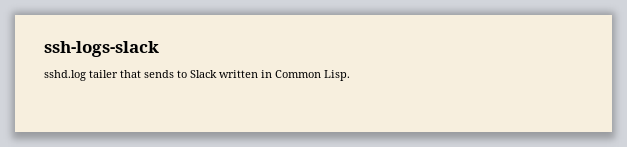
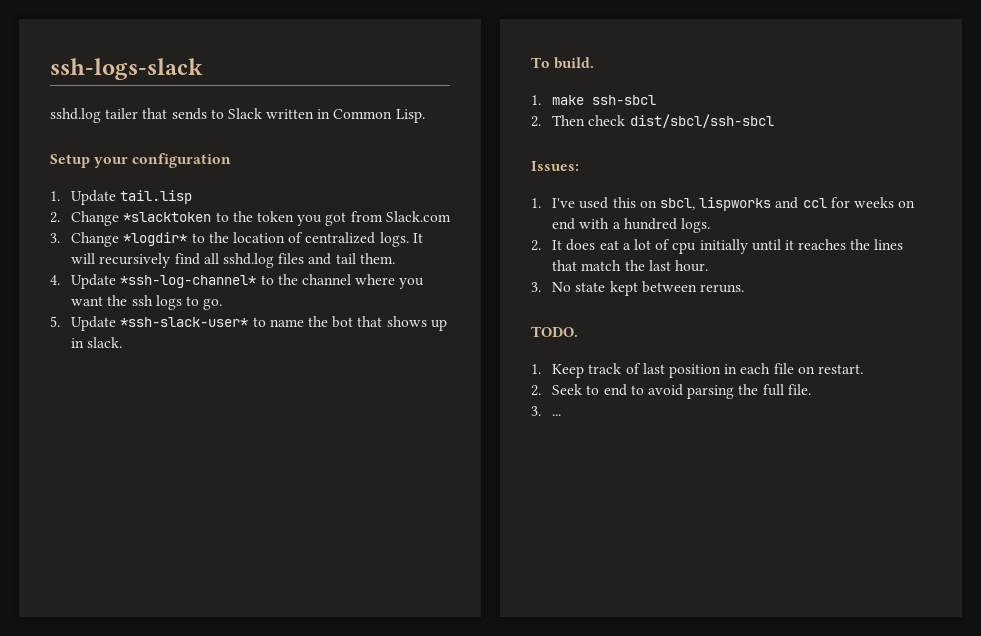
(350, 75) none -> [50,153,232,168] [50,190,193,205] [50,211,451,226] [50,232,423,247] [71,253,395,268] [50,274,425,289] [71,295,223,310] [50,316,447,331] [71,337,123,348] [531,57,595,69] [531,95,657,105] [531,114,774,128] [531,161,579,171] [531,197,916,211] [552,218,710,233] [531,239,904,254] [552,260,708,272] [531,281,744,296] [531,326,578,337] [531,363,863,378] [531,384,811,399] [531,406,562,416] // Setup your configuration // 1. Update tail.lisp // 2. Change *slacktoken to the token you got from Slack.com // 3. Change *logdir* to the location of centralized logs. It will recursively find all sshd.log files and tail them. // 4. Update *ssh-log-channel* to the channel where you want the ssh logs to go. // 5. Update *ssh-slack-user* to name the bot that shows up in slack. // To build. // 1. make ssh-sbcl // 2. Then check dist/sbcl/ssh-sbcl // Issues: // 1. I've used this on sbcl, lispworks and ccl for weeks on end with a hundred logs. // 2. It does eat a lot of cpu initially until it reaches the lines that match the last hour. // 3. No state kept between reruns. // TODO. // 1. Keep track of last position in each file on restart. // 2. Seek to end to avoid parsing the full file. // 3. ...

